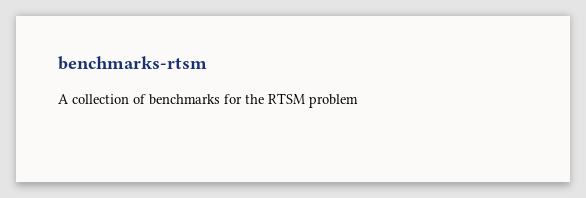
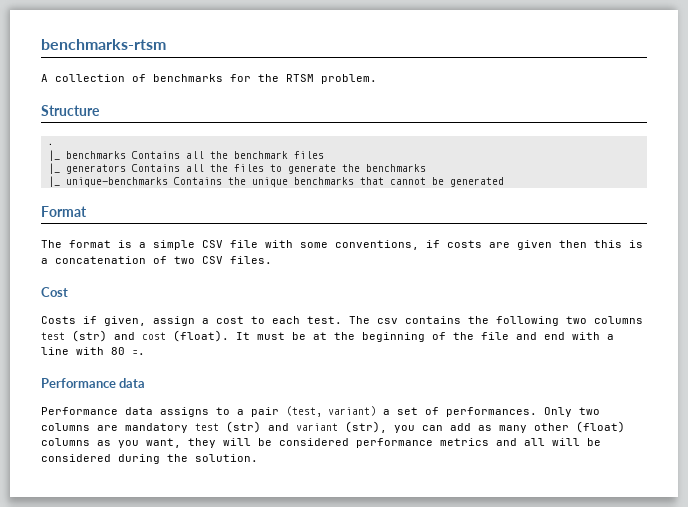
[309,94,358,108] problem -> [321,74,377,84] [41,105,100,116] [47,143,54,145] [47,150,324,161] [47,163,426,174] [47,176,504,187] [41,206,87,217] [41,240,643,250] [41,256,272,264] [41,287,68,297] [41,316,643,326] [41,330,614,342] [41,347,145,355] [41,378,146,388] [41,406,600,417] [41,421,625,433] [41,438,601,448] [41,454,258,464] problem. // Structure // . // |_ benchmarks Contains all the benchmark files // |_ generators Contains all the files to generate the benchmarks // |_ unique-benchmarks Contains the unique benchmarks that cannot be generated // Format // The format is a simple CSV file with some conventions, if costs are given then this is a concatenation of two CSV files. // Cost // Costs if given, assign a cost to each test. The csv contains the following two columns test (str) and cost (float). It must be at the beginning of the file and end with a line with 80 =. // Performance data // Performance data assigns to a pair (test, variant) a set of performances. Only two columns are mandatory test (str) and variant (str), you can add as many other (float) columns as you want, they will be considered performance metrics and all will be considered during the solution.

